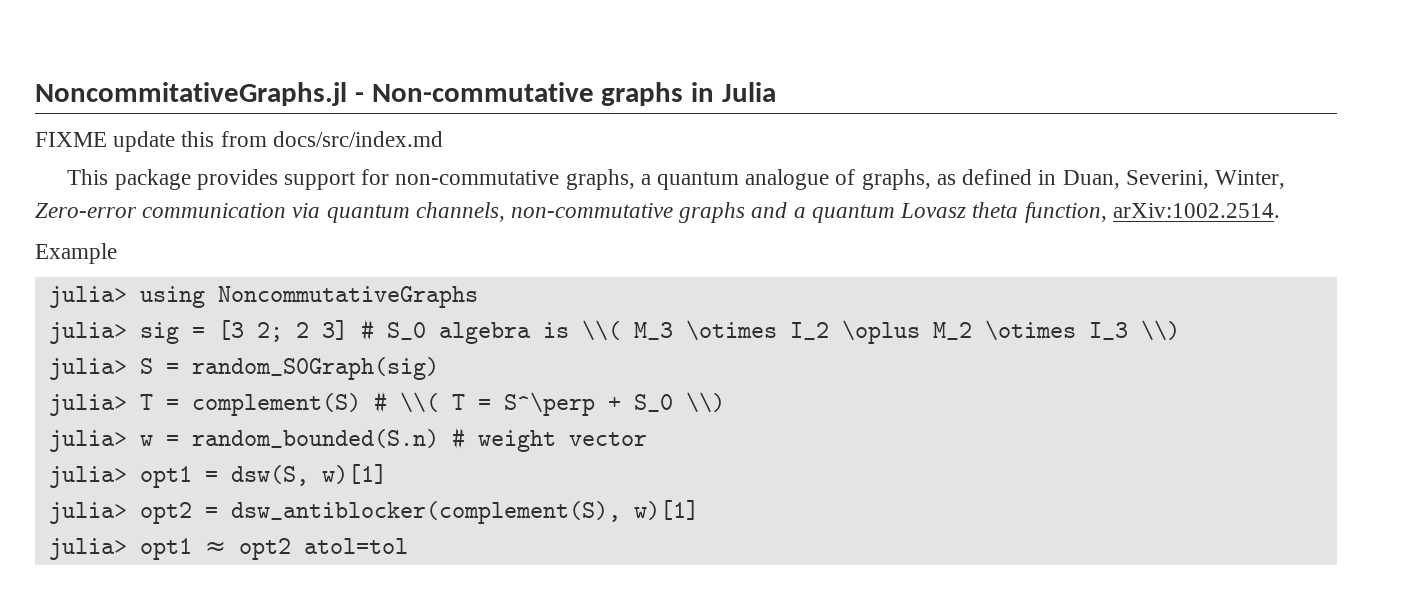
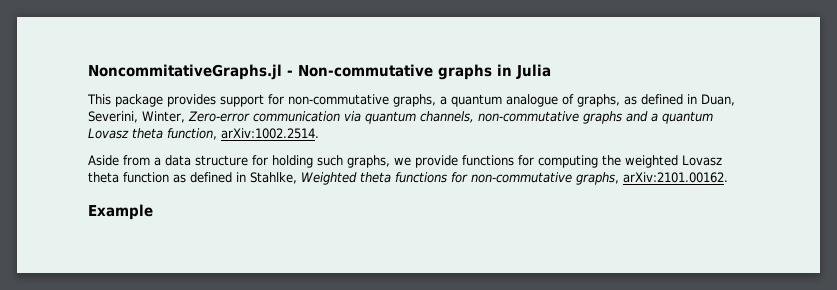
[35,131,443,152] // FIXME update this from docs/src/index.md -> (551, 71) none
[35,243,117,264] [48,286,478,308] [48,319,1180,344] [48,357,439,380] [48,391,725,416] [48,427,647,452] [48,464,387,488] [48,500,699,524] [48,538,408,560] Example // julia> using NoncommutativeGraphs // julia> sig = [3 2; 2 3] # S_0 algebra is \\( M_3 \otimes I_2 \oplus M_2 \otimes I_3 \\) // julia> S = random_S0Graph(sig) // julia> T = complement(S) # \\( T = S^\perp + S_0 \\) // julia> w = random_bounded(S.n) # weight vector // julia> opt1 = dsw(S, w)[1] // julia> opt2 = dsw_antiblocker(complement(S), w)[1] // julia> opt1 ≈ opt2 atol=tol -> [88,155,722,168] [88,172,728,185] [88,204,153,220] Aside from a data structure for holding such graphs, we provide functions for computing the weighted Lovasz theta function as defined in Stahlke, Weighted theta functions for non-commutative graphs, arXiv:2101.00162. // Example

